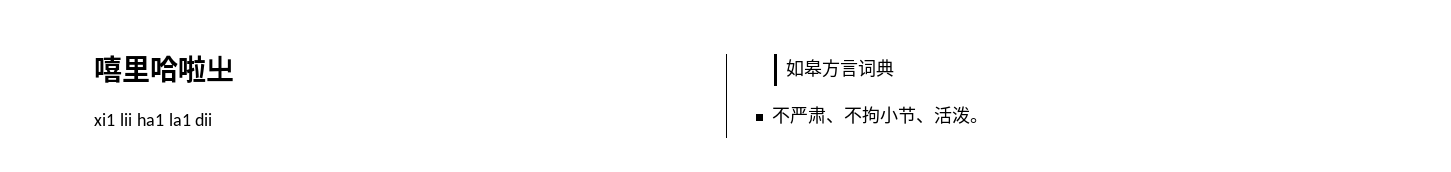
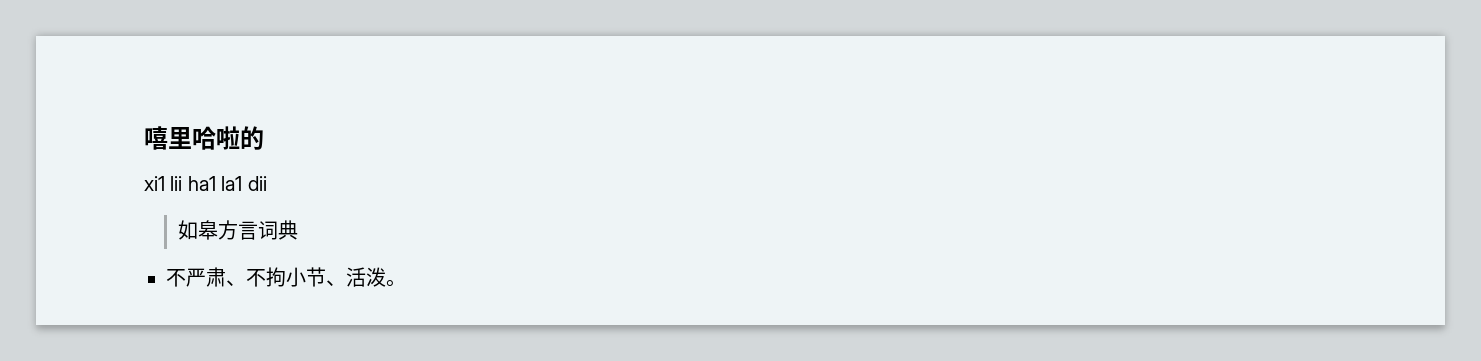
[206,55,234,82] 㞢 -> [240,126,264,150] 的

